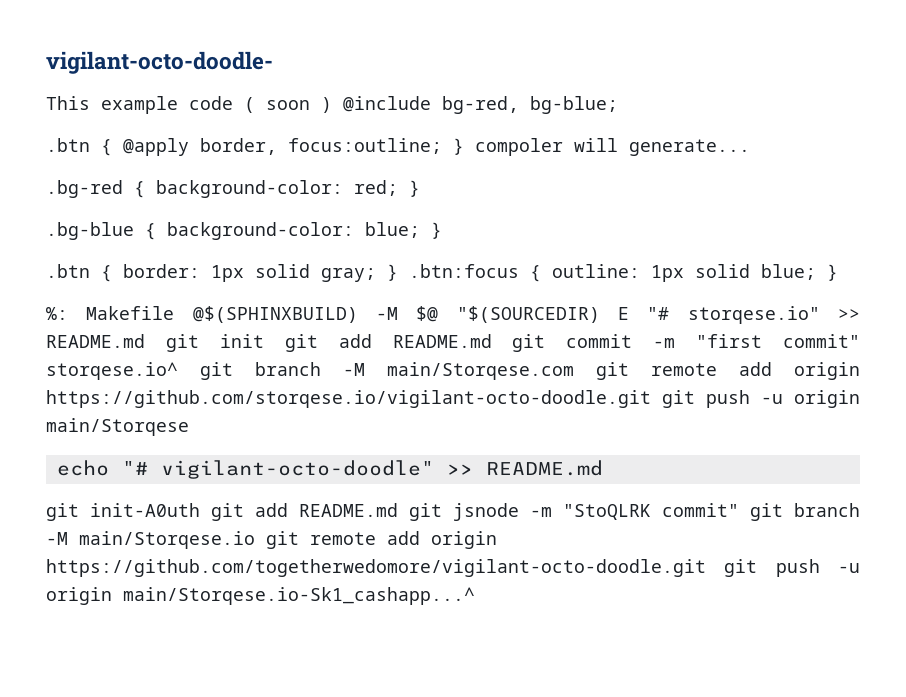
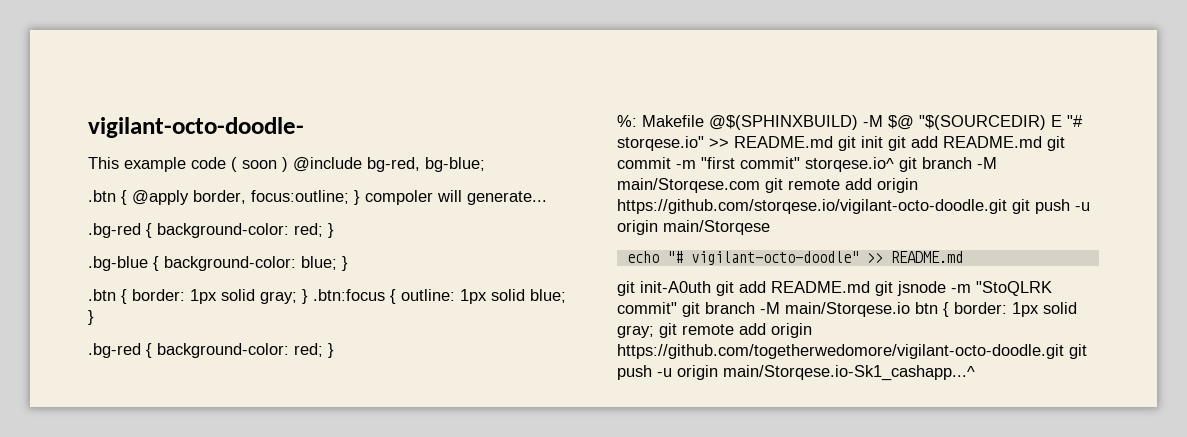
(838, 272) none -> [88,343,334,358] // .bg-red { background-color: red; }
(255, 540) none -> [915,302,1077,317] [617,325,654,338] btn { border: 1px solid gray;

